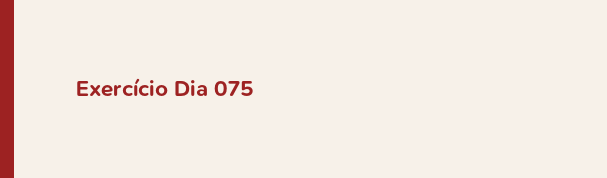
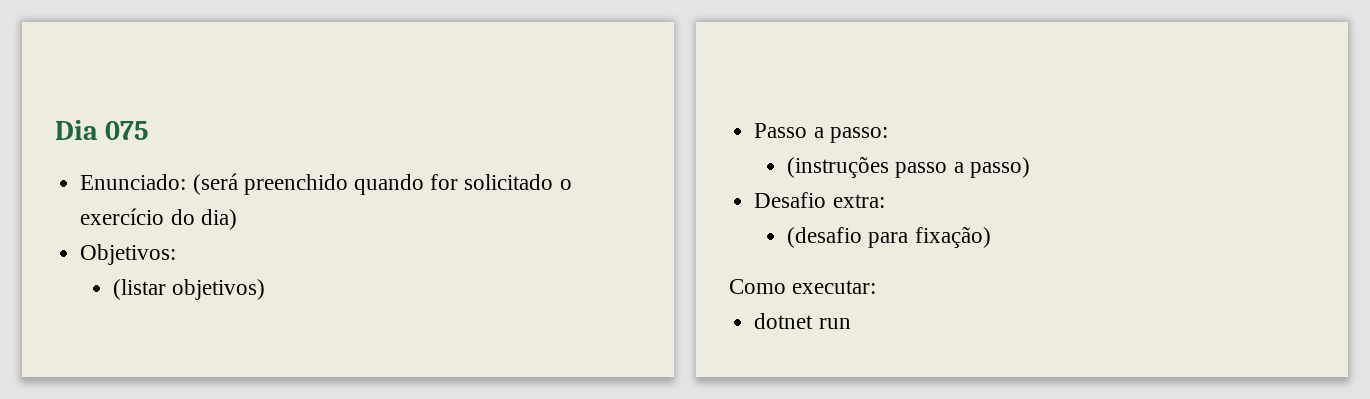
[76,77,168,97] Exercício -> (55, 130) none
(255, 88) none -> [80,173,572,195] [80,208,237,230] [80,244,177,265] [113,279,266,300] [754,123,888,143] [787,156,1030,178] [754,192,885,208] [787,226,991,248] [729,279,877,294] [754,313,851,329] // Enunciado: (será preenchido quando for solicitado o exercício do dia) // Objetivos: // (listar objetivos) // Passo a passo: // (instruções passo a passo) // Desafio extra: // (desafio para fixação) // Como executar: // dotnet run

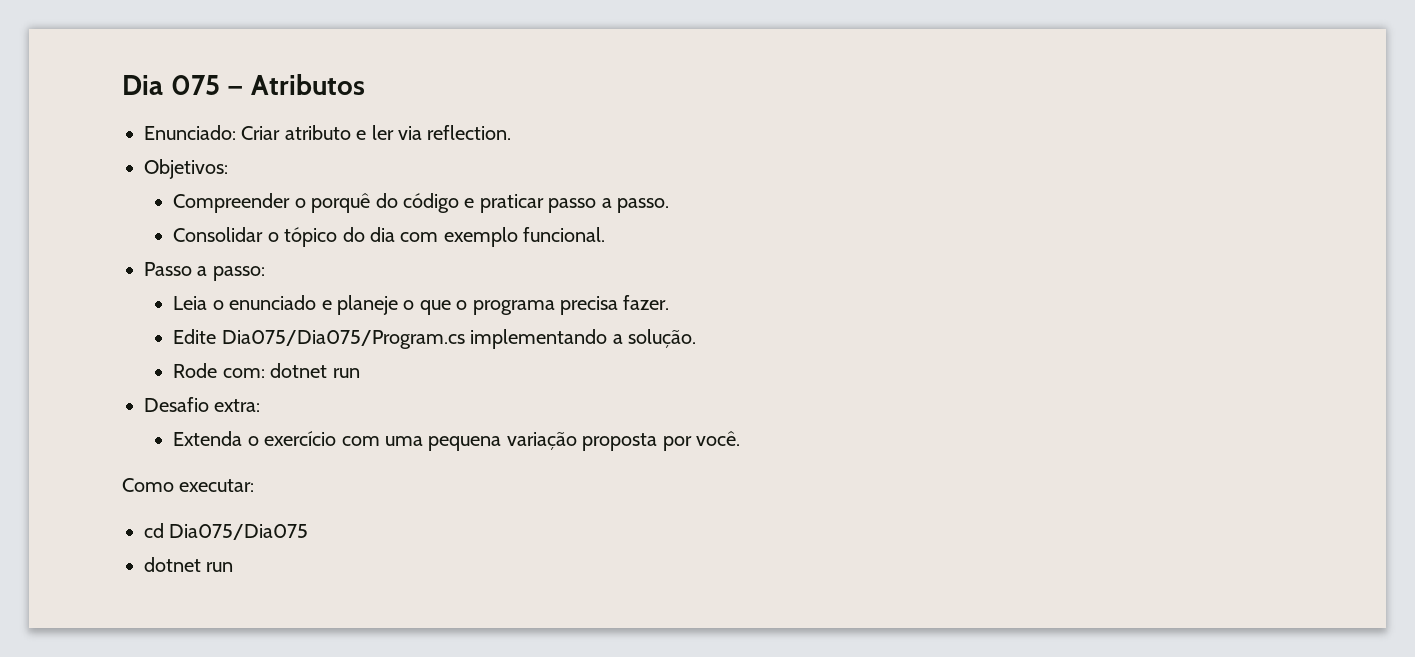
(150, 130) none -> [227,74,365,95] — Atributos
[192,173,572,195] [80,208,237,230] [80,244,177,265] [113,279,266,300] [754,123,888,143] [787,156,1030,178] [754,192,885,208] [787,226,991,248] (será preenchido quando for solicitado o exercício do dia) // Objetivos: // (listar objetivos) // Passo a passo: // (instruções passo a passo) // Desafio extra: // (desafio para fixação) -> [241,125,512,140] [144,159,228,179] [173,193,670,213] [173,227,606,247] [144,262,265,281] [173,295,670,315] [173,329,697,349] [173,363,360,378] [144,397,261,412] [173,431,741,451] Criar atributo e ler via reflection. // Objetivos: // Compreender o porquê do código e praticar passo a passo. // Consolidar o tópico do dia com exemplo funcional. // Passo a passo: // Leia o enunciado e planeje o que o programa precisa fazer. // Edite Dia075/Dia075/Program.cs implementando a solução. // Rode com: dotnet run // Desafio extra: // Extenda o exercício com uma pequena variação proposta por você.
(877, 287) none -> [144,523,309,540] // cd Dia075/Dia075

